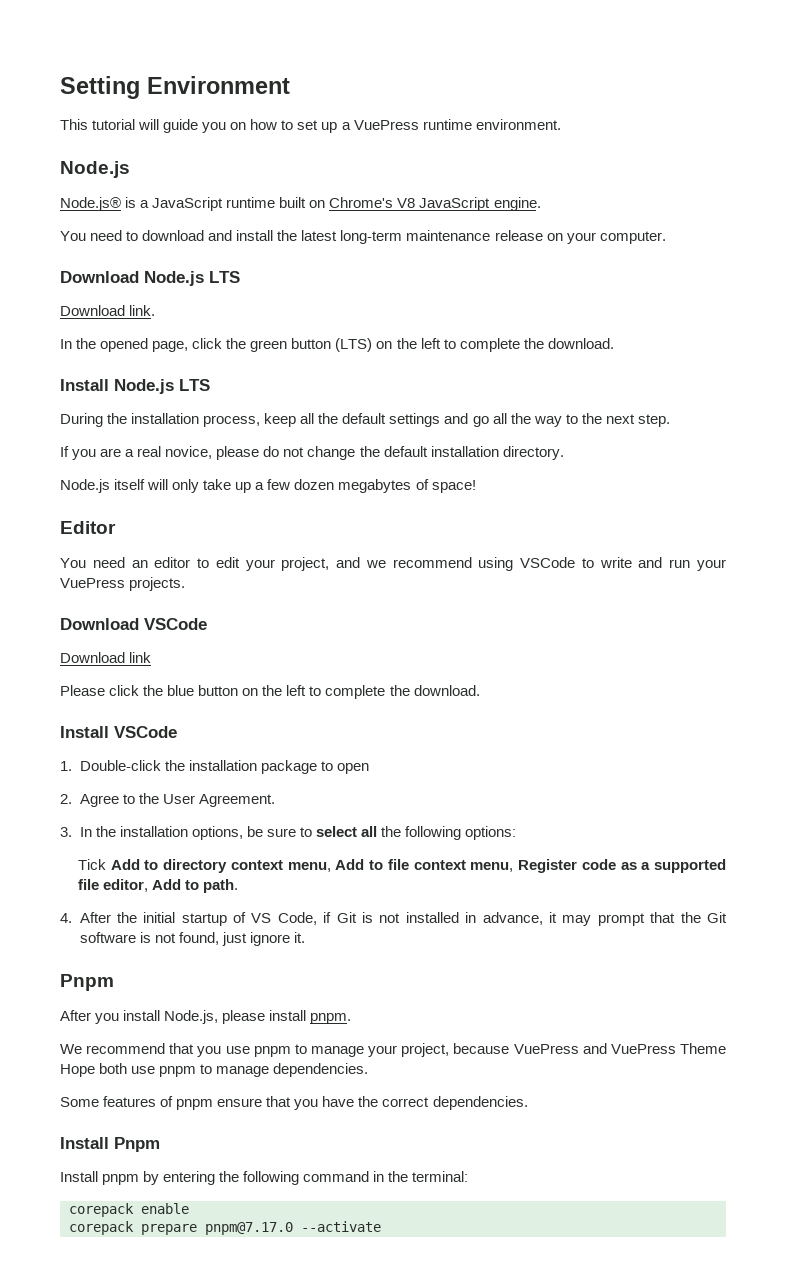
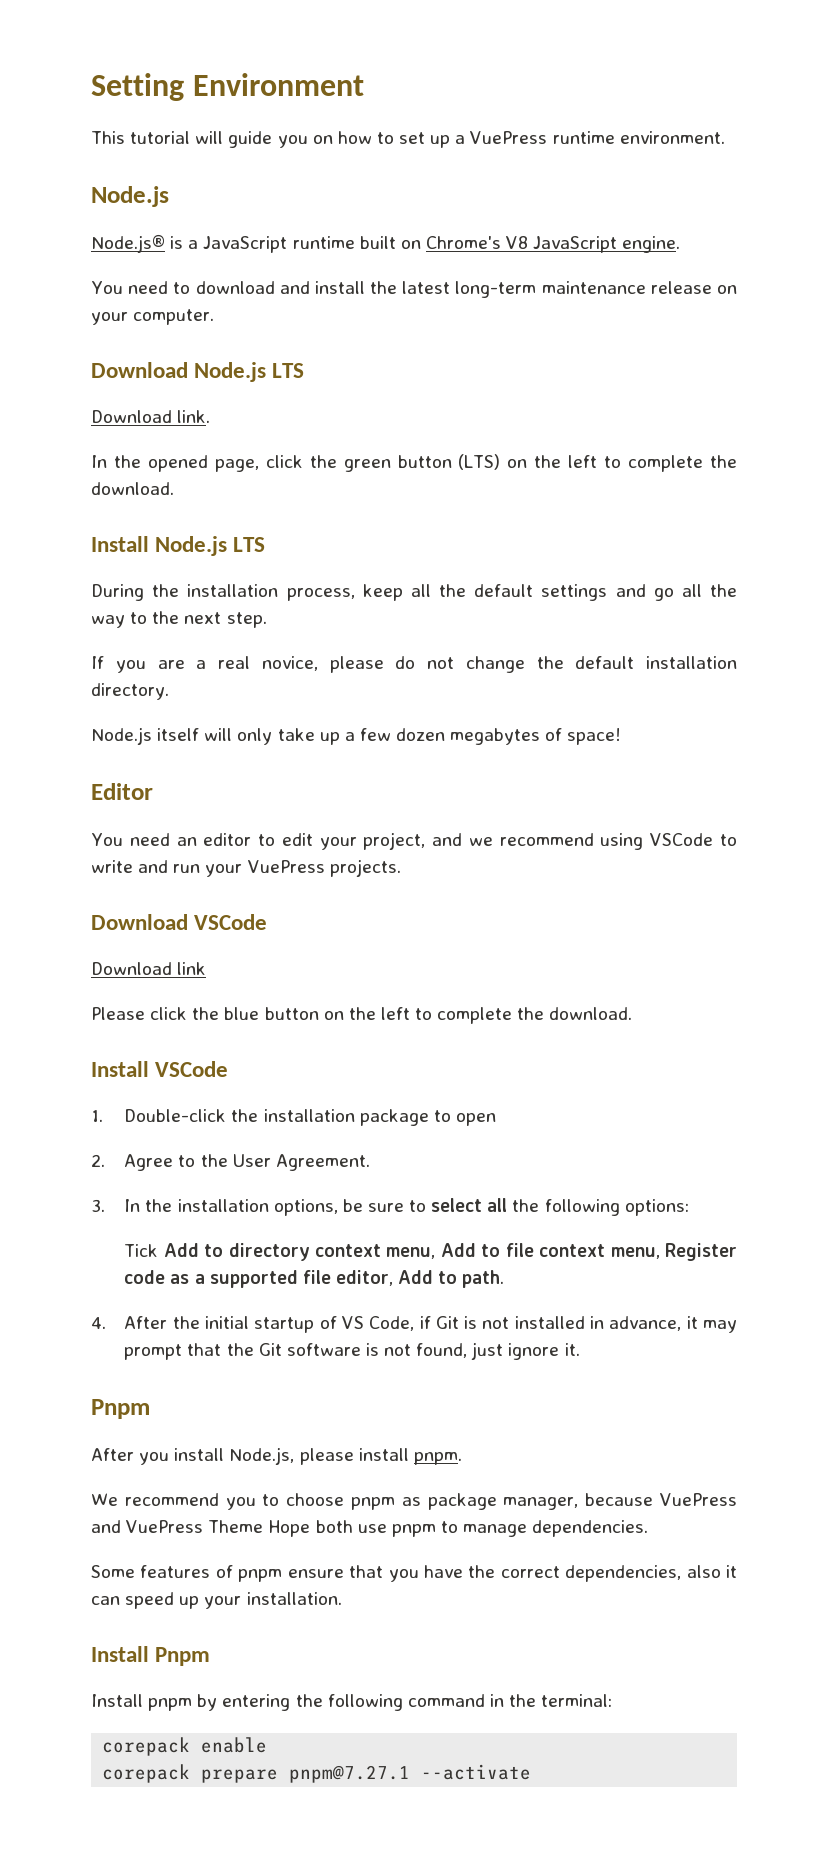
[169,1043,450,1057] that you use pnpm to manage your project, -> [225,1493,579,1510] you to choose pnpm as package manager,
[432,1096,528,1110] dependencies. -> [565,1565,737,1582] [91,1592,342,1609] dependencies, also it can speed up your installation.
[205,1222,293,1235] pnpm@7.17.0 -> [289,1765,411,1783] pnpm@7.27.1

